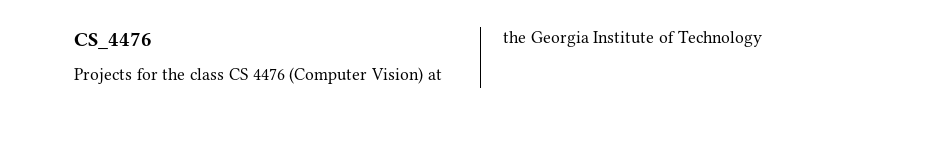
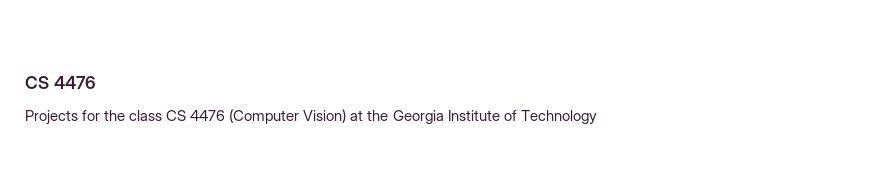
[74,32,152,50] CS_4476 -> [25,76,96,89] CS 4476

